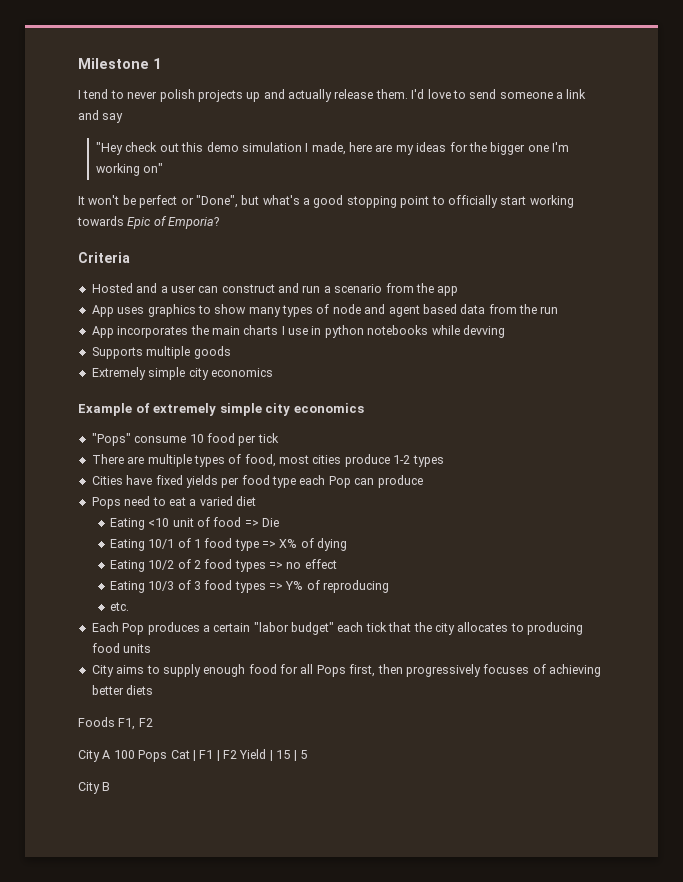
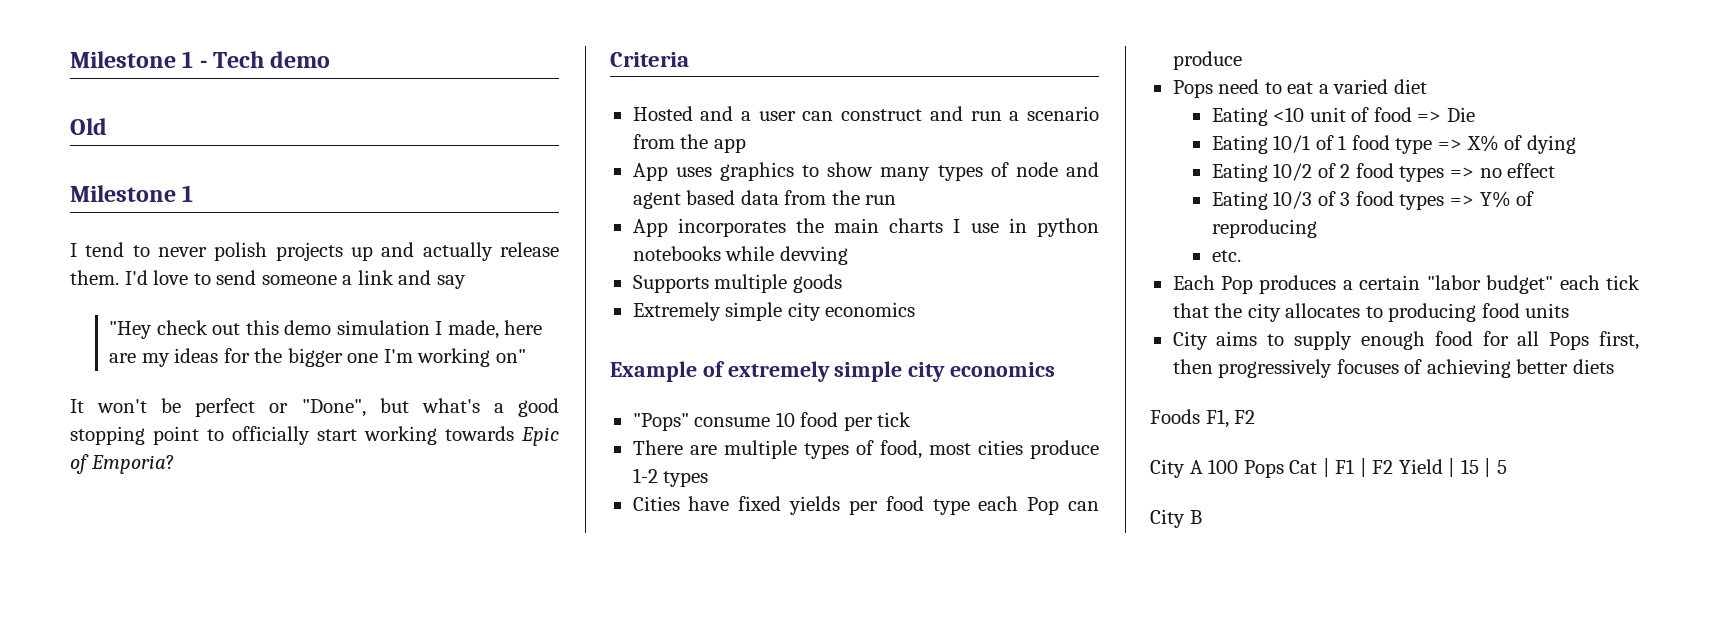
[78,58,161,69] Milestone 1 -> [70,51,331,68] [70,118,107,135] [70,185,194,202] Milestone 1 - Tech demo // Old // Milestone 1

